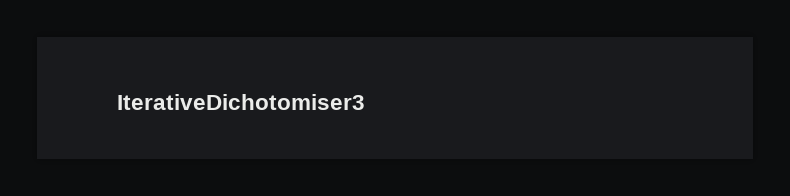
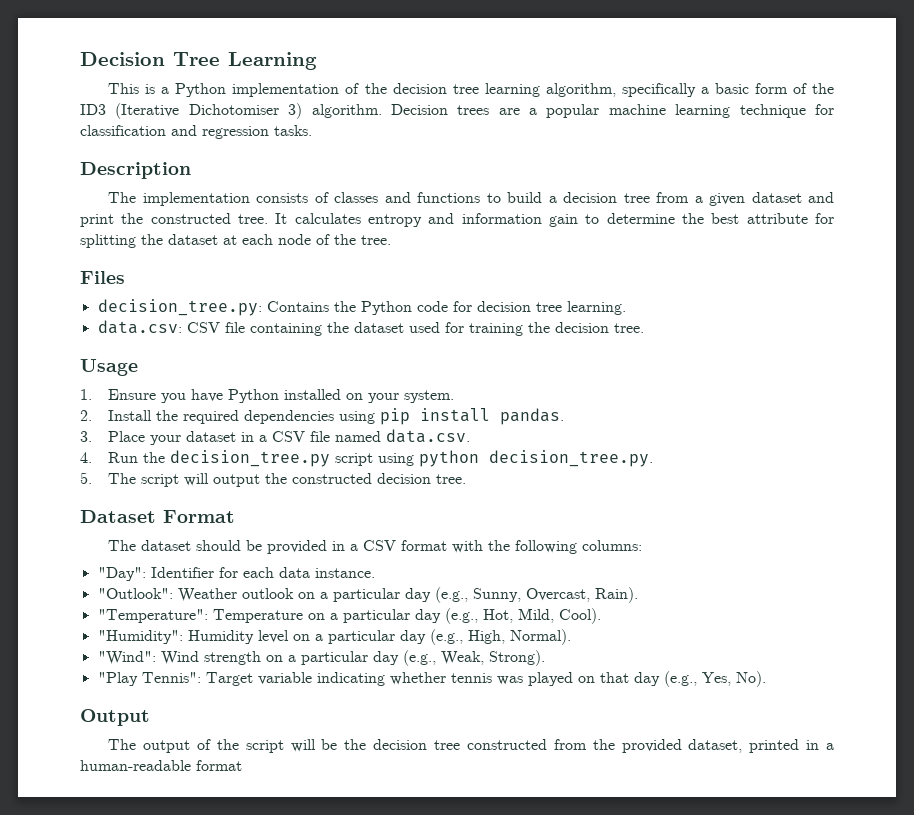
[117,94,365,110] IterativeDichotomiser3 -> [80,52,317,70] [108,83,835,97] [80,103,834,119] [80,125,312,139] [80,162,191,179] [108,192,835,206] [80,213,835,227] [80,234,391,248] [80,271,125,284] [97,299,626,316] [97,320,644,336] [80,359,138,376] [80,389,454,403] [80,408,564,425] [80,429,470,445] [80,450,653,467] [80,472,466,487] [80,510,235,523] [108,540,643,554] [97,567,375,581] [97,587,638,603] [97,608,601,624] [97,629,571,645] [97,650,545,666] [97,671,766,687] [80,709,150,726] [108,739,834,753] [80,760,242,771] Decision Tree Learning // This is a Python implementation of the decision tree learning algorithm, specifically a basic form of the ID3 (Iterative Dichotomiser 3) algorithm. Decision trees are a popular machine learning technique for classification and regression tasks. // Description // The implementation consists of classes and functions to build a decision tree from a given dataset and print the constructed tree. It calculates entropy and information gain to determine the best attribute for splitting the dataset at each node of the tree. // Files // decision_tree.py: Contains the Python code for decision tree learning. // data.csv: CSV file containing the dataset used for training the decision tree. // Usage // 1. Ensure you have Python installed on your system. // 2. Install the required dependencies using pip install pandas. // 3. Place your dataset in a CSV file named data.csv. // 4. Run the decision_tree.py script using python decision_tree.py. // 5. The script will output the constructed decision tree. // Dataset Format // The dataset should be provided in a CSV format with the following columns: // "Day": Identifier for each data instance. // "Outlook": Weather outlook on a particular day (e.g., Sunny, Overcast, Rain). // "Temperature": Temperature on a particular day (e.g., Hot, Mild, Cool). // "Humidity": Humidity level on a particular day (e.g., High, Normal). // "Wind": Wind strength on a particular day (e.g., Weak, Strong). // "Play Tennis": Target variable indicating whether tennis was played on that day (e.g., Yes, No). // Output // The output of the script will be the decision tree constructed from the provided dataset, printed in a human-readable format

